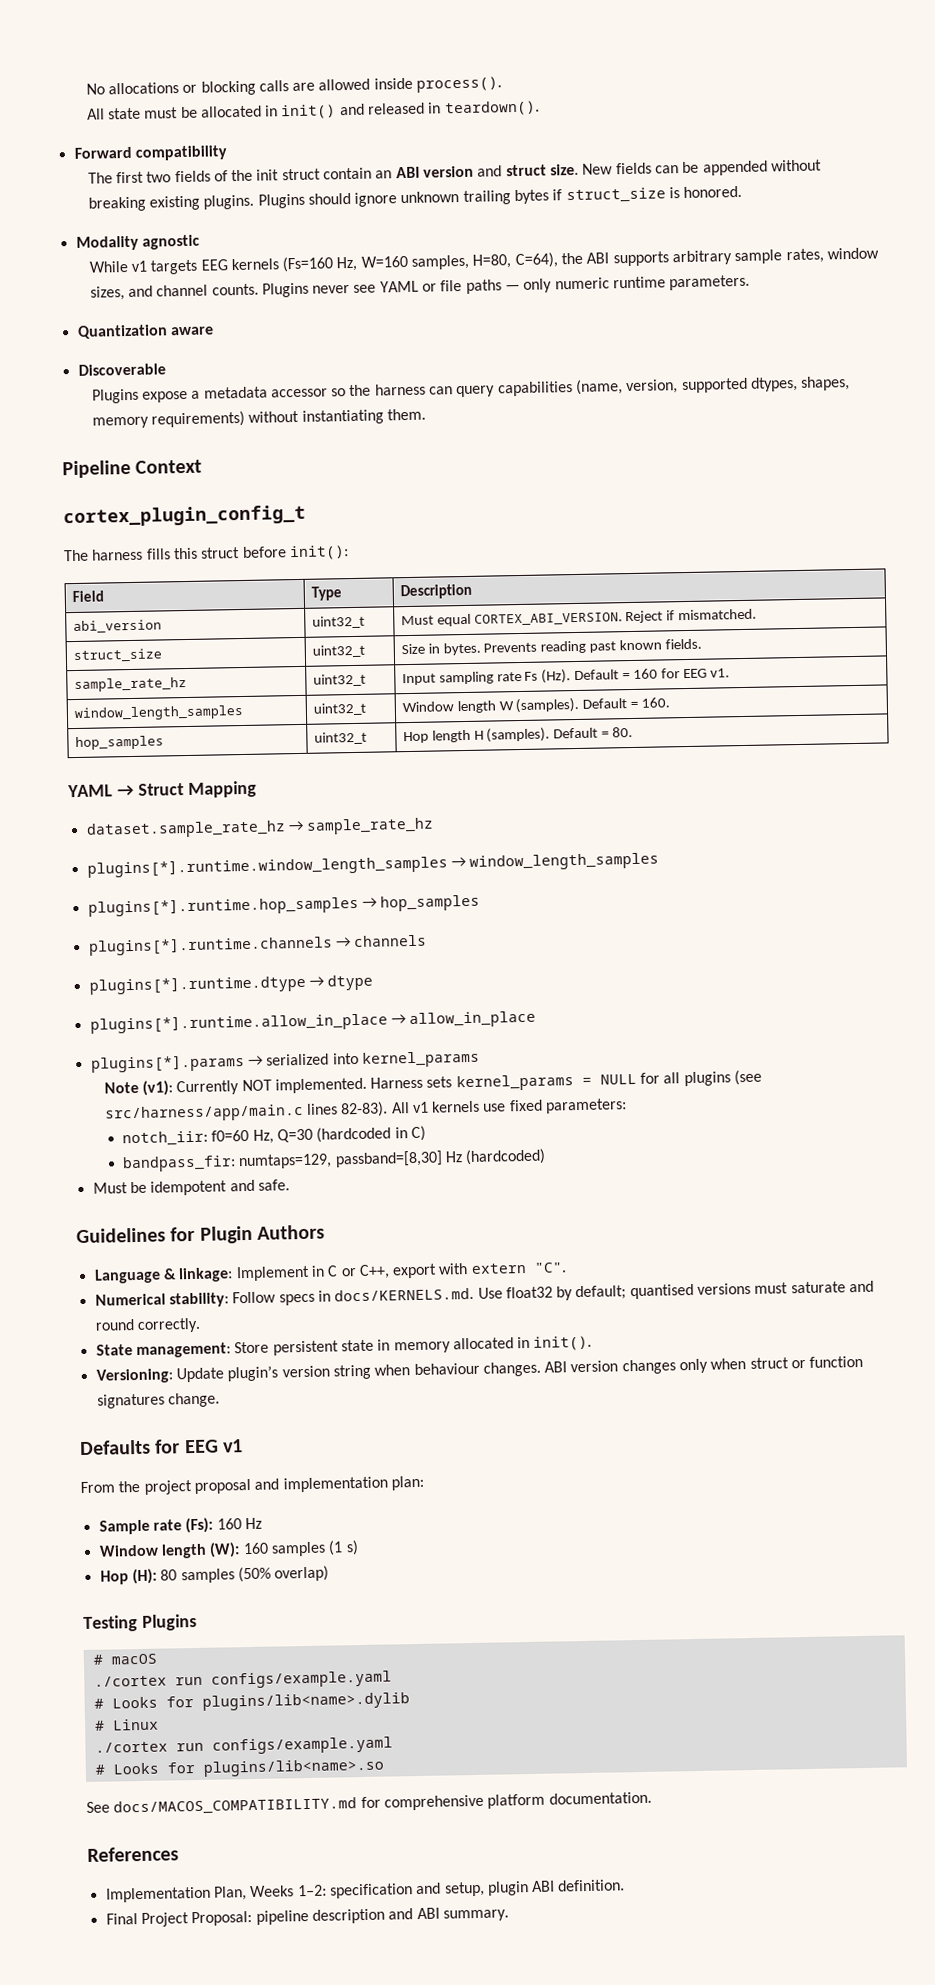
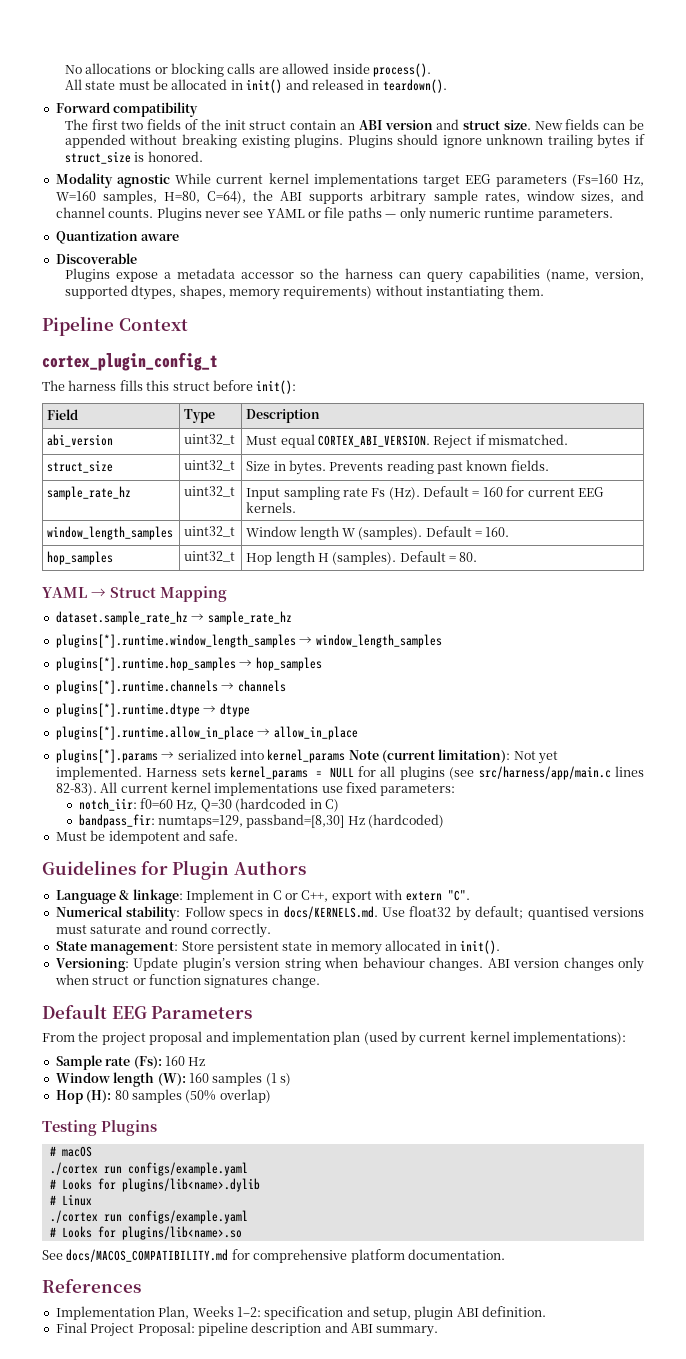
[88,258,279,275] // While v1 targets EEG kernels -> [175,173,567,187] While current kernel implementations target EEG parameters
[682,668,730,679] EEG v1. -> [527,487,604,497] [246,502,297,513] current EEG kernels.
[103,1079,272,1096] // Note (v1): Currently NOT -> [348,749,559,764] Note (current limitation): Not yet
[411,1100,481,1114] v1 kernels -> [120,782,319,796] current kernel implementations
[80,1439,244,1456] Defaults for EEG v1 -> [42,1004,253,1019] Default EEG Parameters
[390,1475,424,1491] plan: -> [333,1031,627,1046] plan (used by current kernel implementations):

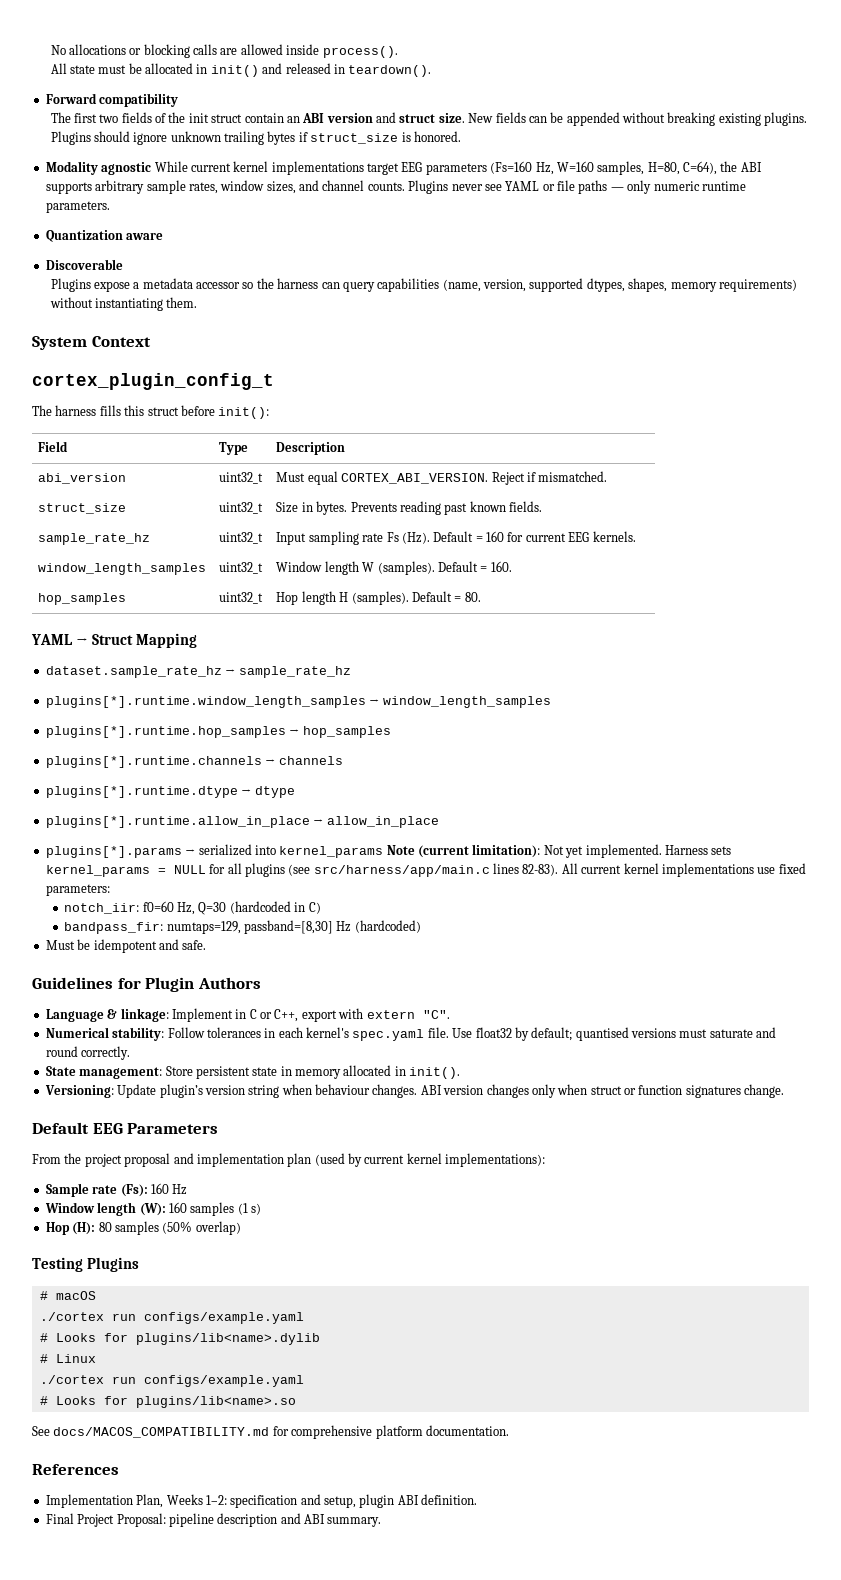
[42,316,114,336] Pipeline -> [32,336,87,350] System
[228,906,378,920] specs in docs/KERNELS.md. -> [206,1027,449,1041] tolerances in each kernel's spec.yaml file.

